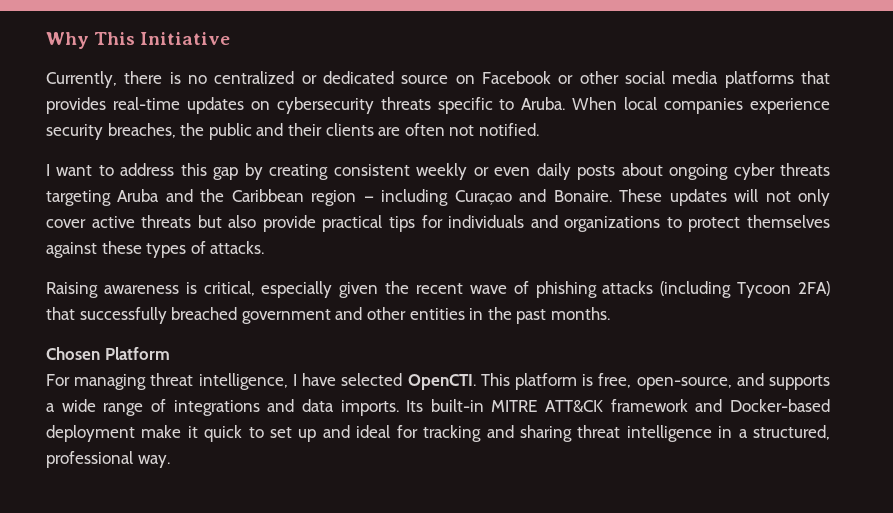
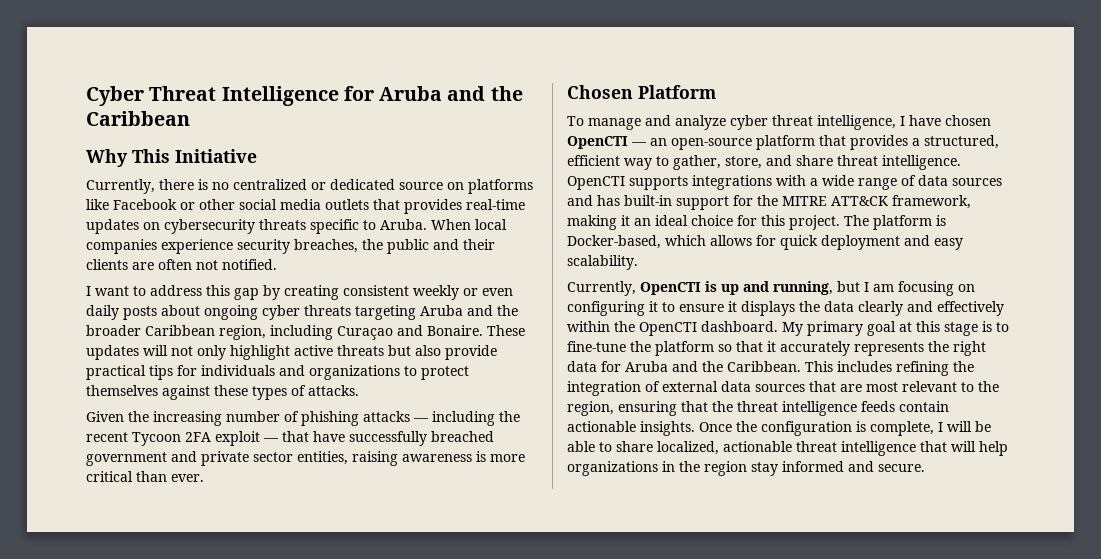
(46, 40) none -> [86,86,523,106] [86,111,190,126] Cyber Threat Intelligence for Aruba and the Caribbean //
(475, 79) none -> [468,179,533,194] [86,199,109,210] platforms like
[724,71,794,88] platforms -> [325,199,369,210] outlets
[231,189,374,206] Caribbean region — -> [86,325,266,340] broader Caribbean region,
[46,219,86,228] cover -> [230,345,290,360] highlight
[46,281,831,298] [46,307,610,324] [46,347,170,360] [46,373,831,390] [46,399,830,416] [46,425,830,442] [46,451,170,468] Raising awareness is critical, especially given the recent wave of phishing attacks (including Tycoon 2FA) that successfully breached government and other entities in the past months. // Chosen Platform // For managing threat intelligence, I have selected OpenCTI. This platform is free, open-source, and supports a wide range of integrations and data imports. Its built-in MITRE ATT&CK framework and Docker-based deployment make it quick to set up and ideal for tracking and sharing threat intelligence in a structured, professional way. -> [86,411,520,426] [86,431,494,446] [86,451,525,466] [86,471,204,482] [567,85,716,99] [567,115,991,130] [567,135,999,150] [567,155,961,170] [567,175,1002,190] [567,195,971,210] [567,215,946,230] [567,235,963,250] [567,255,638,270] [567,281,975,296] [567,301,1004,316] [567,321,1009,336] [567,341,986,356] [567,361,974,376] [567,381,999,396] [567,401,949,416] [567,421,991,436] [567,441,1008,456] [567,461,925,476] Given the increasing number of phishing attacks — including the recent Tycoon 2FA exploit — that have successfully breached government and private sector entities, raising awareness is more critical than ever. // Chosen Platform // To manage and analyze cyber threat intelligence, I have chosen OpenCTI — an open-source platform that provides a structured, efficient way to gather, store, and share threat intelligence. OpenCTI supports integrations with a wide range of data sources and has built-in support for the MITRE ATT&CK framework, making it an ideal choice for this project. The platform is Docker-based, which allows for quick deployment and easy scalability. // Currently, OpenCTI is up and running, but I am focusing on configuring it to ensure it displays the data clearly and effectively within the OpenCTI dashboard. My primary goal at this stage is to fine-tune the platform so that it accurately represents the right data for Aruba and the Caribbean. This includes refining the integration of external data sources that are most relevant to the region, ensuring that the threat intelligence feeds contain actionable insights. Once the configuration is complete, I will be able to share localized, actionable threat intelligence that will help organizations in the region stay informed and secure.

